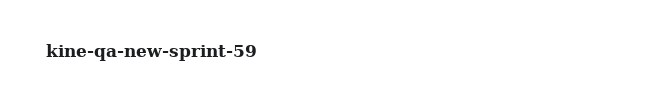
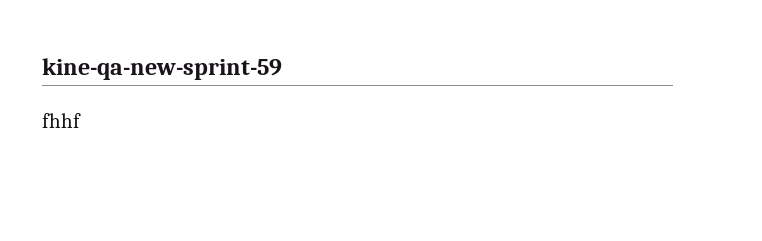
(257, 52) none -> [42,113,81,128] // fhhf

